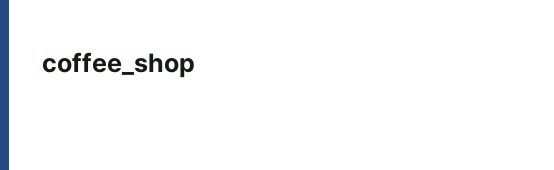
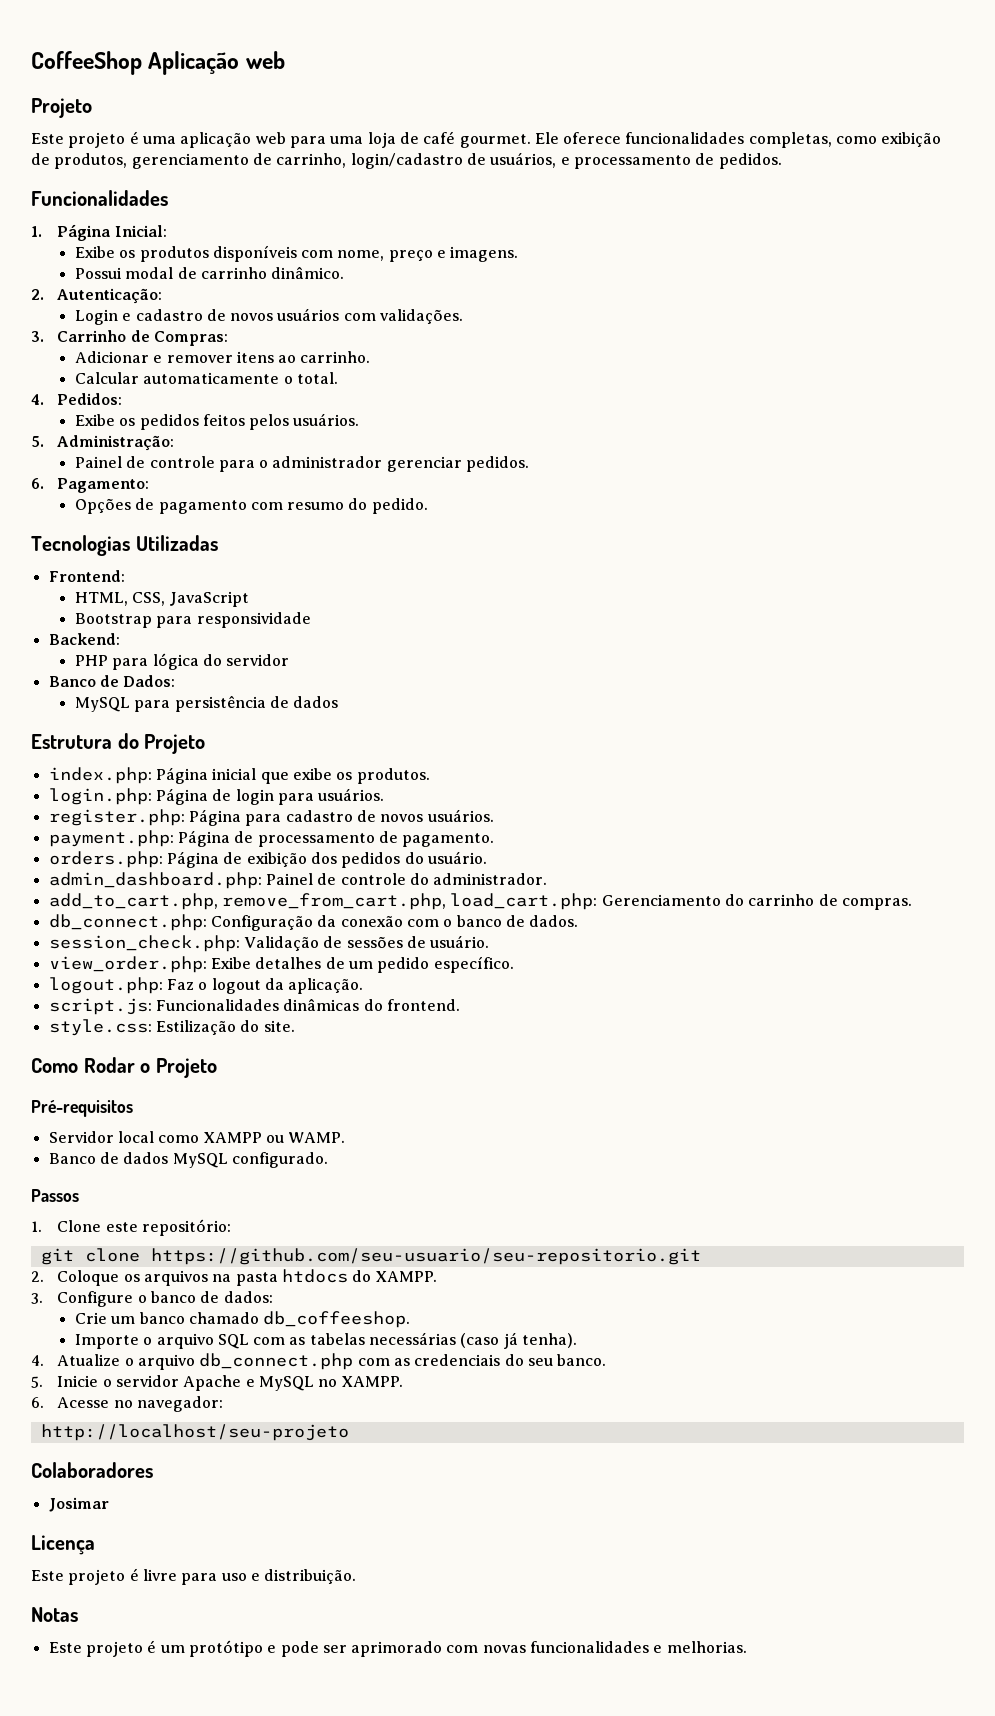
[42,52,195,78] coffee_shop -> [31,51,285,75] [31,98,92,118] [31,131,942,148] [31,152,782,169] [31,190,168,206] [31,224,167,241] [74,245,519,262] [74,266,345,279] [31,288,163,304] [74,308,464,325] [31,330,228,346] [74,351,371,363] [74,372,338,384] [31,393,123,405] [74,413,360,430] [31,435,175,451] [74,456,530,472] [31,478,150,493] [74,498,428,514] [31,535,218,556] [48,570,125,582] [74,591,249,607] [74,612,311,628] [48,633,120,645] [74,653,290,670] [48,675,176,687] [74,695,339,712] [31,733,206,754] [48,767,430,784] [48,788,385,805] [48,809,494,826] [48,830,495,847] [48,851,487,868] [48,872,548,889] [48,893,912,910] [48,914,579,931] [48,935,490,952] [48,956,514,973] [48,977,364,994] [48,998,460,1015] [48,1019,295,1036] [31,1057,217,1078] [31,1100,133,1117] [48,1131,346,1143] [48,1152,328,1168] [31,1189,79,1202] [31,1219,231,1236] [40,1248,701,1265] [31,1269,438,1286] [31,1291,273,1307] [74,1311,411,1328] [74,1332,578,1349] [31,1353,607,1370] [31,1375,404,1391] [31,1396,223,1412] [40,1424,349,1441] [31,1462,153,1478] [48,1497,109,1512] [31,1535,95,1555] [31,1568,357,1585] [31,1607,78,1622] [48,1640,747,1657] CoffeeShop Aplicação web // Projeto // Este projeto é uma aplicação web para uma loja de café gourmet. Ele oferece funcionalidades completas, como exibição de produtos, gerenciamento de carrinho, login/cadastro de usuários, e processamento de pedidos. // Funcionalidades // 1. Página Inicial: // Exibe os produtos disponíveis com nome, preço e imagens. // Possui modal de carrinho dinâmico. // 2. Autenticação: // Login e cadastro de novos usuários com validações. // 3. Carrinho de Compras: // Adicionar e remover itens ao carrinho. // Calcular automaticamente o total. // 4. Pedidos: // Exibe os pedidos feitos pelos usuários. // 5. Administração: // Painel de controle para o administrador gerenciar pedidos. // 6. Pagamento: // Opções de pagamento com resumo do pedido. // Tecnologias Utilizadas // Frontend: // HTML, CSS, JavaScript // Bootstrap para responsividade // Backend: // PHP para lógica do servidor // Banco de Dados: // MySQL para persistência de dados // Estrutura do Projeto // index.php: Página inicial que exibe os produtos. // login.php: Página de login para usuários. // register.php: Página para cadastro de novos usuários. // payment.php: Página de processamento de pagamento. // orders.php: Página de exibição dos pedidos do usuário. // admin_dashboard.php: Painel de controle do administrador. // add_to_cart.php, remove_from_cart.php, load_cart.php: Gerenciamento do carrinho de compras. // db_connect.php: Configuração da conexão com o banco de dados. // session_check.php: Validação de sessões de usuário. // view_order.php: Exibe detalhes de um pedido específico. // logout.php: Faz o logout da aplicação. // script.js: Funcionalidades dinâmicas do frontend. // style.css: Estilização do site. // Como Rodar o Projeto // Pré-requisitos // Servidor local como XAMPP ou WAMP. // Banco de dados MySQL configurado. // Passos // 1. Clone este repositório: // git clone https://github.com/seu-usuario/seu-repositorio.git // 2. Coloque os arquivos na pasta htdocs do XAMPP. // 3. Configure o banco de dados: // Crie um banco chamado db_coffeeshop. // Importe o arquivo SQL com as tabelas necessárias (caso já tenha). // 4. Atualize o arquivo db_connect.php com as credenciais do seu banco. // 5. Inicie o servidor Apache e MySQL no XAMPP. // 6. Acesse no navegador: // http://localhost/seu-projeto // Colaboradores // Josimar // Licença // Este projeto é livre para uso e distribuição. // Notas // Este projeto é um protótipo e pode ser aprimorado com novas funcionalidades e melhorias.

